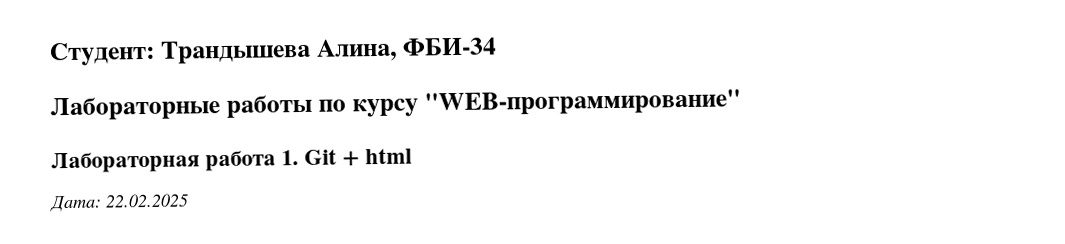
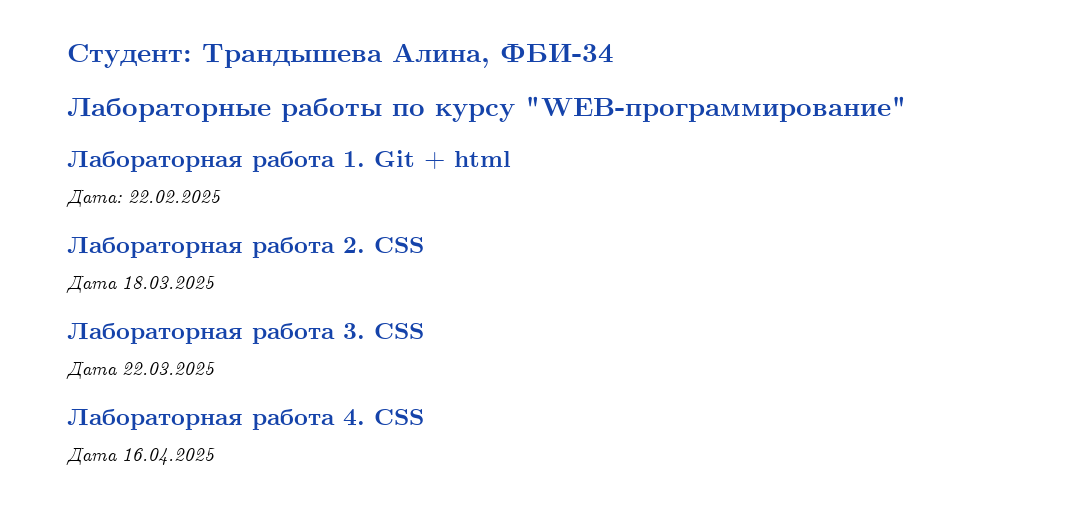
(189, 200) none -> [67,237,424,258] [66,275,215,294] [67,323,424,344] [66,361,215,380] [67,409,424,430] [66,447,215,466] // Лабораторная работа 2. CSS // Дата 18.03.2025 // Лабораторная работа 3. CSS // Дата 22.03.2025 // Лабораторная работа 4. CSS // Дата 16.04.2025

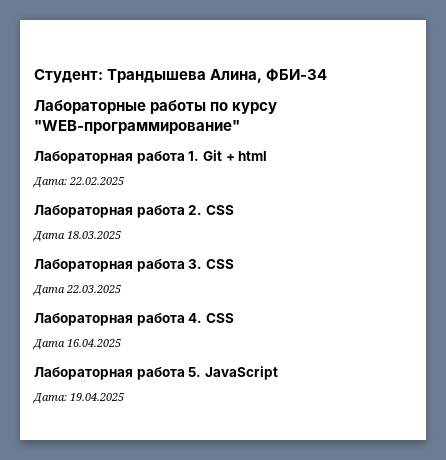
(215, 456) none -> [34,366,278,380] [33,393,124,404] // Лабораторная работа 5. JavaScript // Дата: 19.04.2025

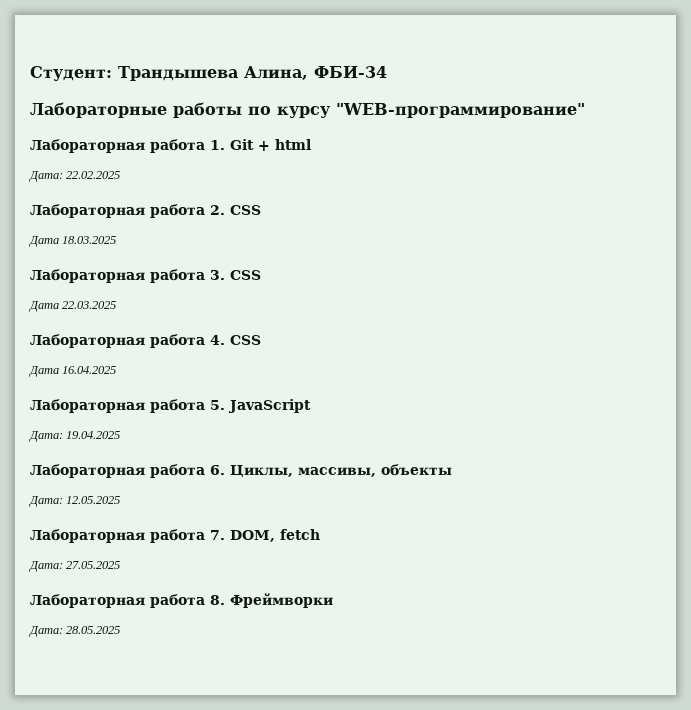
(124, 397) none -> [30,464,452,478] [29,496,121,507] [30,529,320,543] [29,561,121,572] [30,593,333,608] [29,626,121,637] // Лабораторная работа 6. Циклы, массивы, объекты // Дата: 12.05.2025 // Лабораторная работа 7. DOM, fetch // Дата: 27.05.2025 // Лабораторная работа 8. Фреймворки // Дата: 28.05.2025

